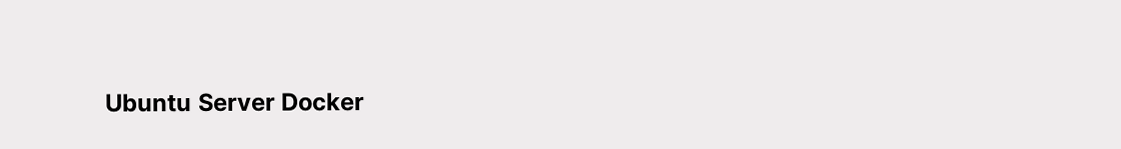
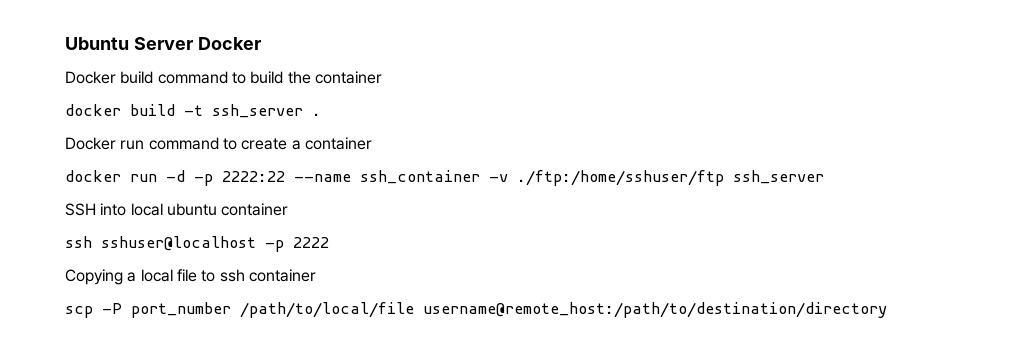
(366, 102) none -> [65,71,382,84] [65,104,321,118] [65,137,372,150] [65,170,824,186] [65,203,289,216] [65,236,329,252] [65,269,316,285] [65,302,887,318] // Docker build command to build the container // docker build -t ssh_server . // Docker run command to create a container // docker run -d -p 2222:22 --name ssh_container -v ./ftp:/home/sshuser/ftp ssh_server // SSH into local ubuntu container // ssh sshuser@localhost -p 2222 // Copying a local file to ssh container // scp -P port_number /path/to/local/file username@remote_host:/path/to/destination/directory

